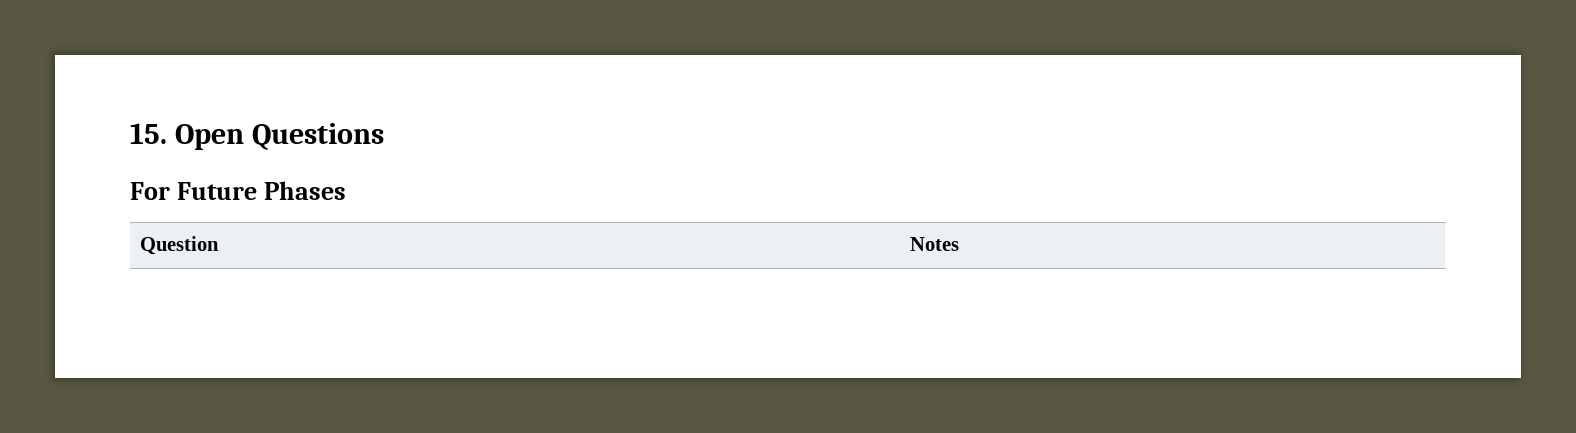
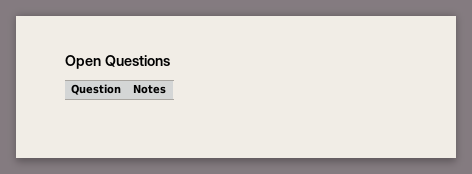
[130,123,167,144] 15. -> (65, 62) none
[130,181,346,200] // For Future Phases -> (170, 61) none

